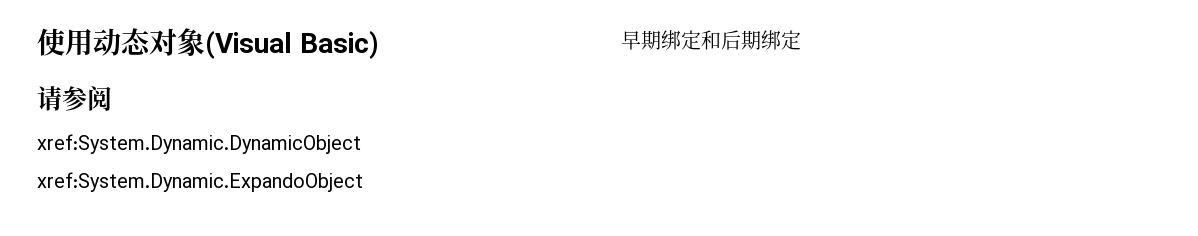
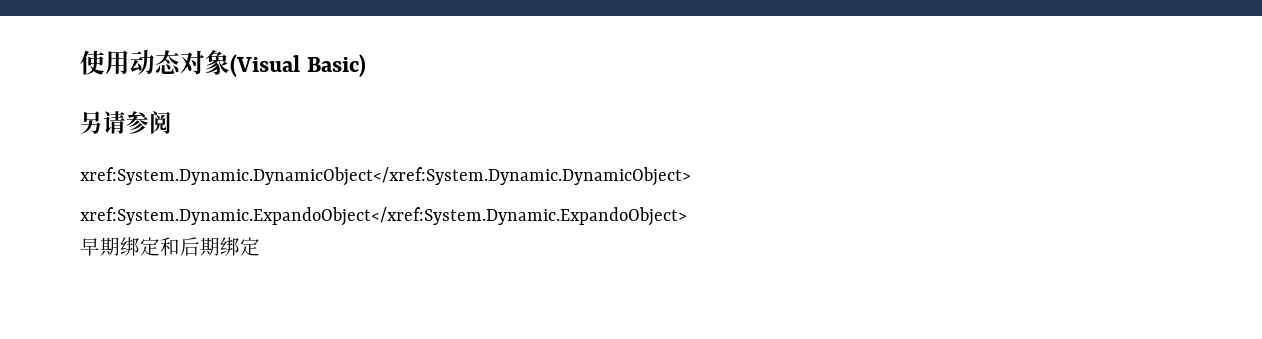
(379, 44) none -> [80,111,103,134] 另
[37,134,361,154] [37,172,363,192] xref:System.Dynamic.DynamicObject // xref:System.Dynamic.ExpandoObject -> [80,167,691,186] [80,207,687,226] xref:System.Dynamic.DynamicObject</xref:System.Dynamic.DynamicObject> // xref:System.Dynamic.ExpandoObject</xref:System.Dynamic.ExpandoObject>

